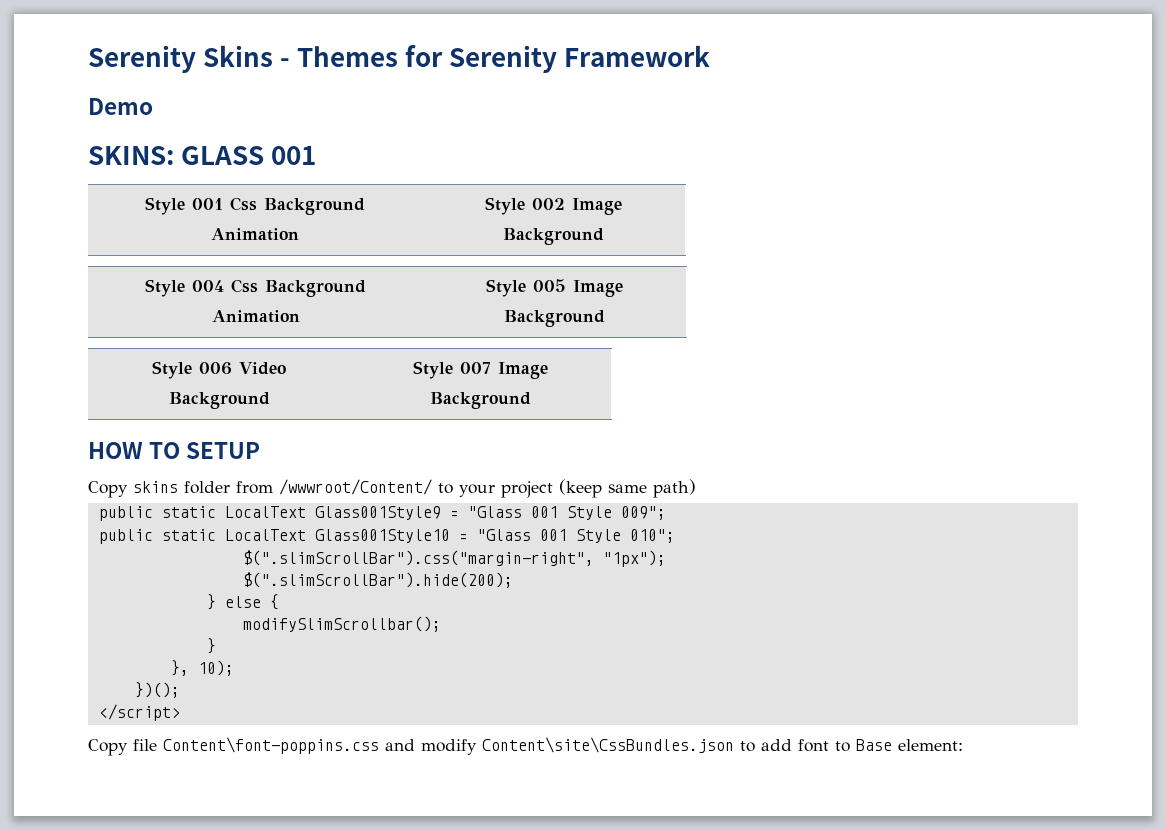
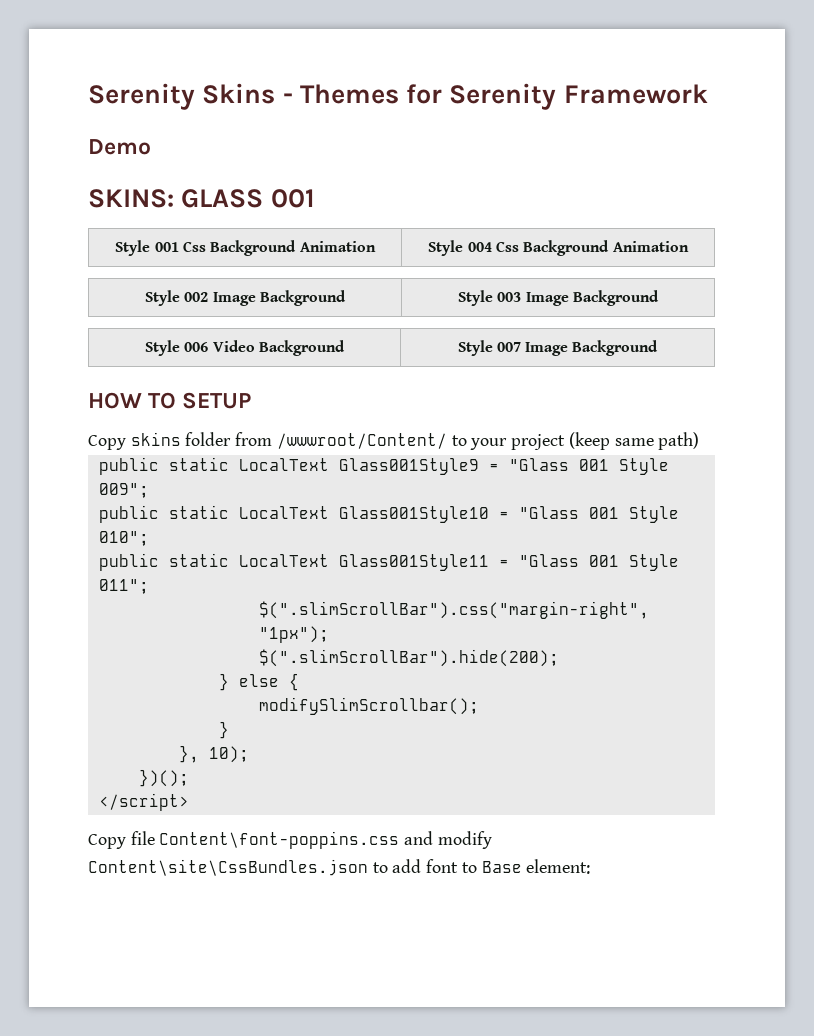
[532,198,622,215] [503,228,604,245] [145,279,185,297] 002 Image Background // Style -> (464, 248) none
[486,279,566,297] | Style 005 -> [145,290,346,306] [458,290,522,306] // Style 002 Image Background | Style 003
(675, 536) none -> [98,553,679,571] [98,579,149,594] // public static LocalText Glass001Style11 = "Glass 001 Style 011";

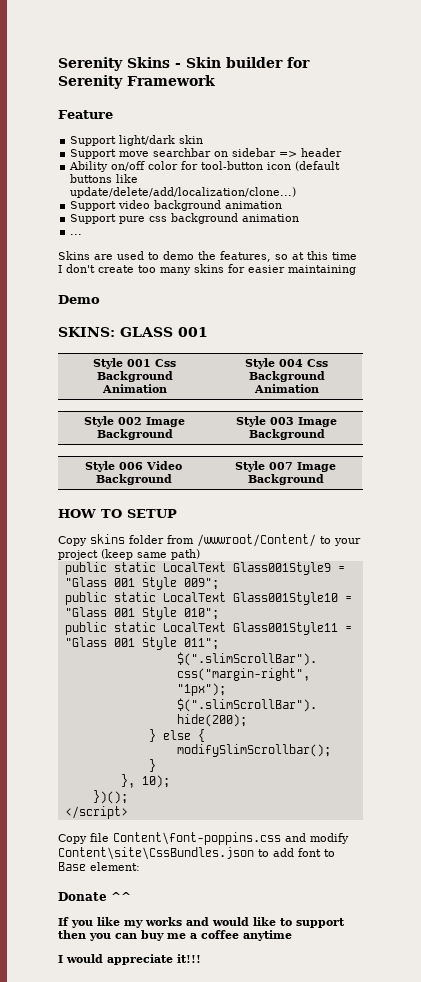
[299,84,399,104] Themes -> [186,57,283,68] Skin builder
(708, 94) none -> [58,110,113,119] [70,135,204,146] [70,148,343,159] [69,161,341,172] [70,174,139,183] [70,187,297,198] [70,200,283,211] [70,213,300,224] [70,234,83,235] [58,251,357,262] [58,264,356,275] // Feature // Support light/dark skin // Support move searchbar on sidebar => header // Ability on/off color for tool-button icon (default buttons like update/delete/add/localization/clone...) // Support video background animation // Support pure css background animation // ... // Skins are used to demo the features, so at this time I don't create too many skins for easier maintaining
(591, 866) none -> [58,892,131,901] [58,917,345,928] [58,930,292,941] [58,954,201,965] // Donate ^^ // If you like my works and would like to support then you can buy me a coffee anytime // I would appreciate it!!!

